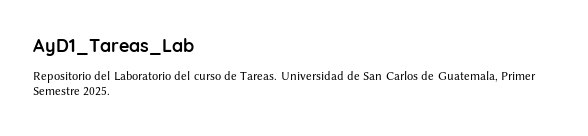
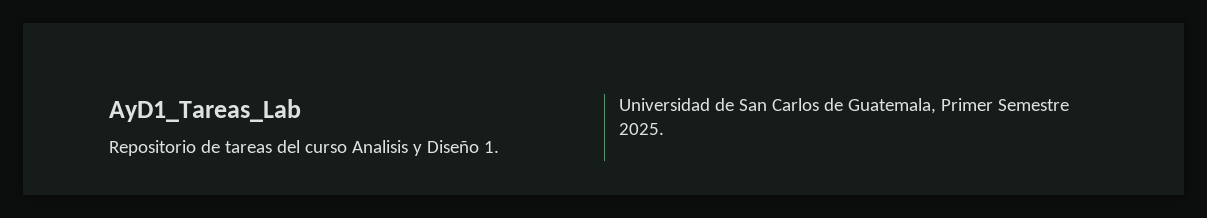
[94,71,278,81] del Laboratorio del curso de Tareas. -> [200,140,499,156] de tareas del curso Analisis y Diseño 1.

